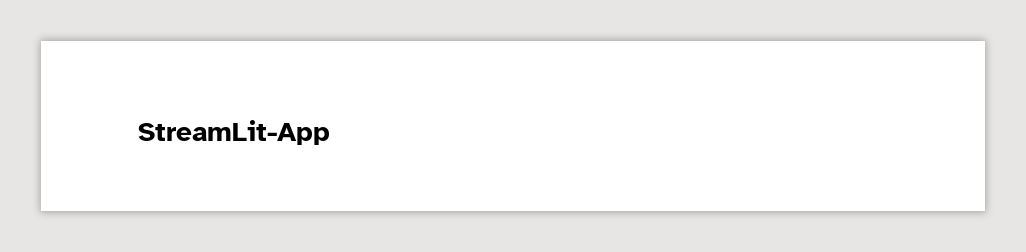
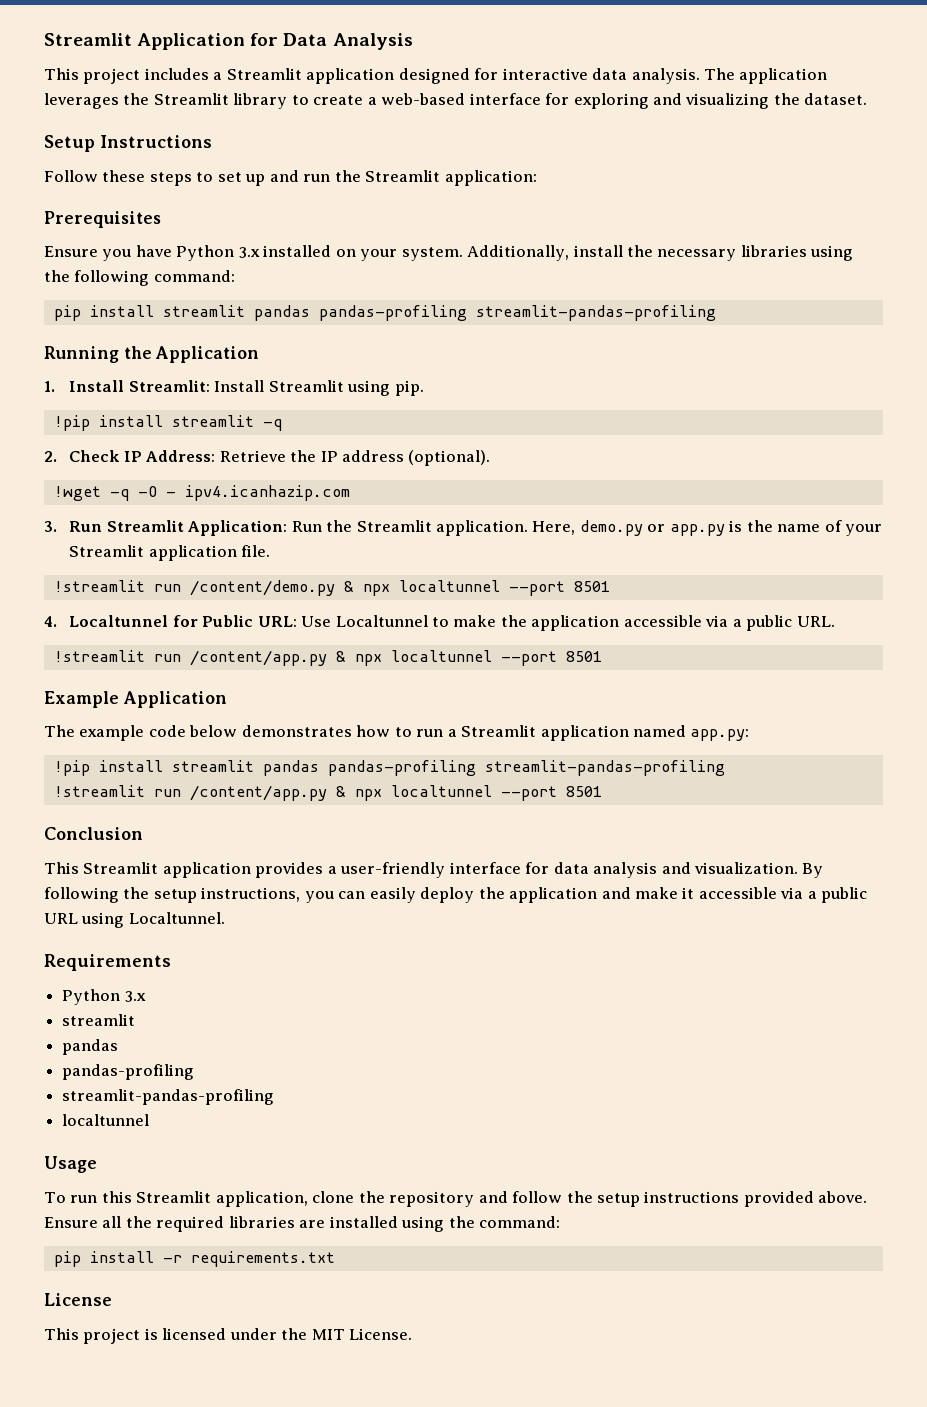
[138,120,330,145] StreamLit-App -> [44,33,413,50] [44,68,828,84] [44,93,868,109] [44,135,212,152] [44,170,537,186] [44,211,161,228] [44,245,854,261] [44,270,235,286] [53,305,716,321] [44,346,260,363] [44,380,424,396] [53,415,282,431] [44,450,491,466] [53,485,350,501] [44,520,883,536] [69,545,271,561] [53,580,610,596] [44,615,835,631] [53,650,602,666] [44,691,227,708] [44,725,750,741] [53,760,725,776] [53,785,602,801] [44,827,143,840] [44,862,824,878] [44,887,868,903] [44,912,225,928] [44,954,171,971] [62,989,146,1005] [62,1014,136,1026] [62,1039,119,1055] [62,1064,195,1080] [62,1089,275,1105] [62,1114,150,1126] [44,1156,97,1173] [44,1191,868,1207] [44,1216,561,1232] [53,1251,335,1267] [44,1293,112,1306] [44,1328,413,1344] Streamlit Application for Data Analysis // This project includes a Streamlit application designed for interactive data analysis. The application leverages the Streamlit library to create a web-based interface for exploring and visualizing the dataset. // Setup Instructions // Follow these steps to set up and run the Streamlit application: // Prerequisites // Ensure you have Python 3.x installed on your system. Additionally, install the necessary libraries using the following command: // pip install streamlit pandas pandas-profiling streamlit-pandas-profiling // Running the Application // 1. Install Streamlit: Install Streamlit using pip. // !pip install streamlit -q // 2. Check IP Address: Retrieve the IP address (optional). // !wget -q -O - ipv4.icanhazip.com // 3. Run Streamlit Application: Run the Streamlit application. Here, demo.py or app.py is the name of your Streamlit application file. // !streamlit run /content/demo.py & npx localtunnel --port 8501 // 4. Localtunnel for Public URL: Use Localtunnel to make the application accessible via a public URL. // !streamlit run /content/app.py & npx localtunnel --port 8501 // Example Application // The example code below demonstrates how to run a Streamlit application named app.py: // !pip install streamlit pandas pandas-profiling streamlit-pandas-profiling // !streamlit run /content/app.py & npx localtunnel --port 8501 // Conclusion // This Streamlit application provides a user-friendly interface for data analysis and visualization. By following the setup instructions, you can easily deploy the application and make it accessible via a public URL using Localtunnel. // Requirements // Python 3.x // streamlit // pandas // pandas-profiling // streamlit-pandas-profiling // localtunnel // Usage // To run this Streamlit application, clone the repository and follow the setup instructions provided above. Ensure all the required libraries are installed using the command: // pip install -r requirements.txt // License // This project is licensed under the MIT License.

